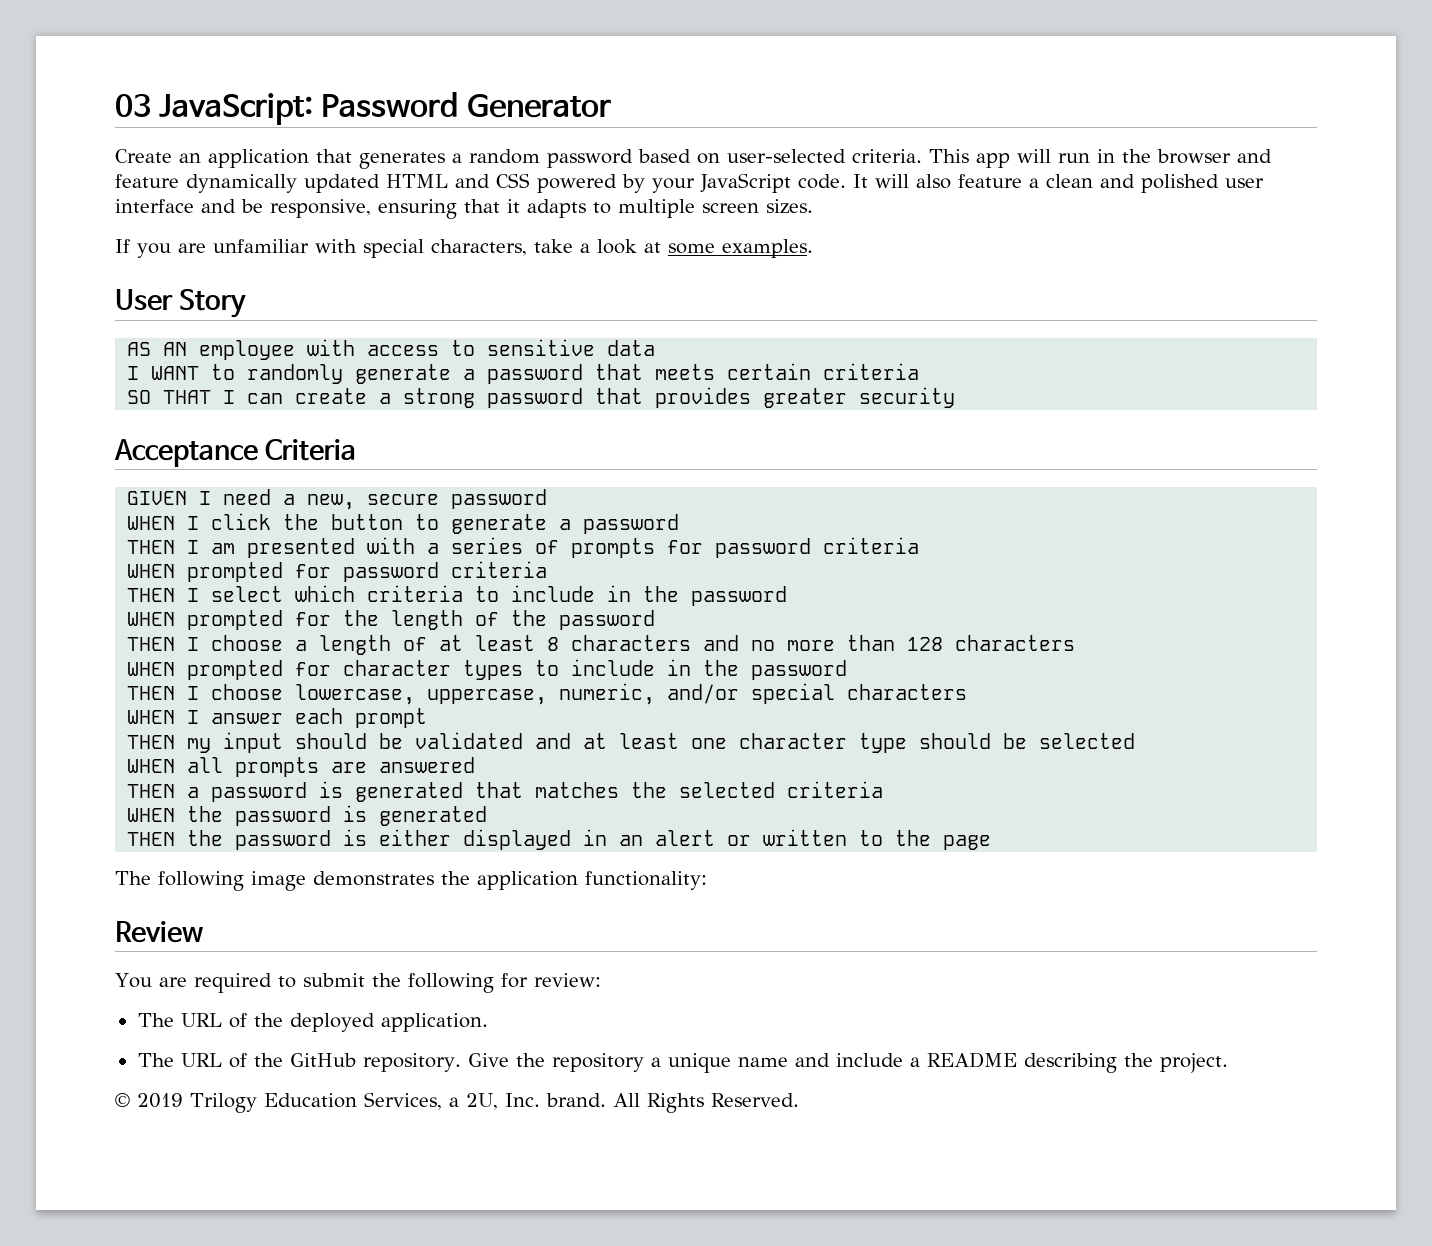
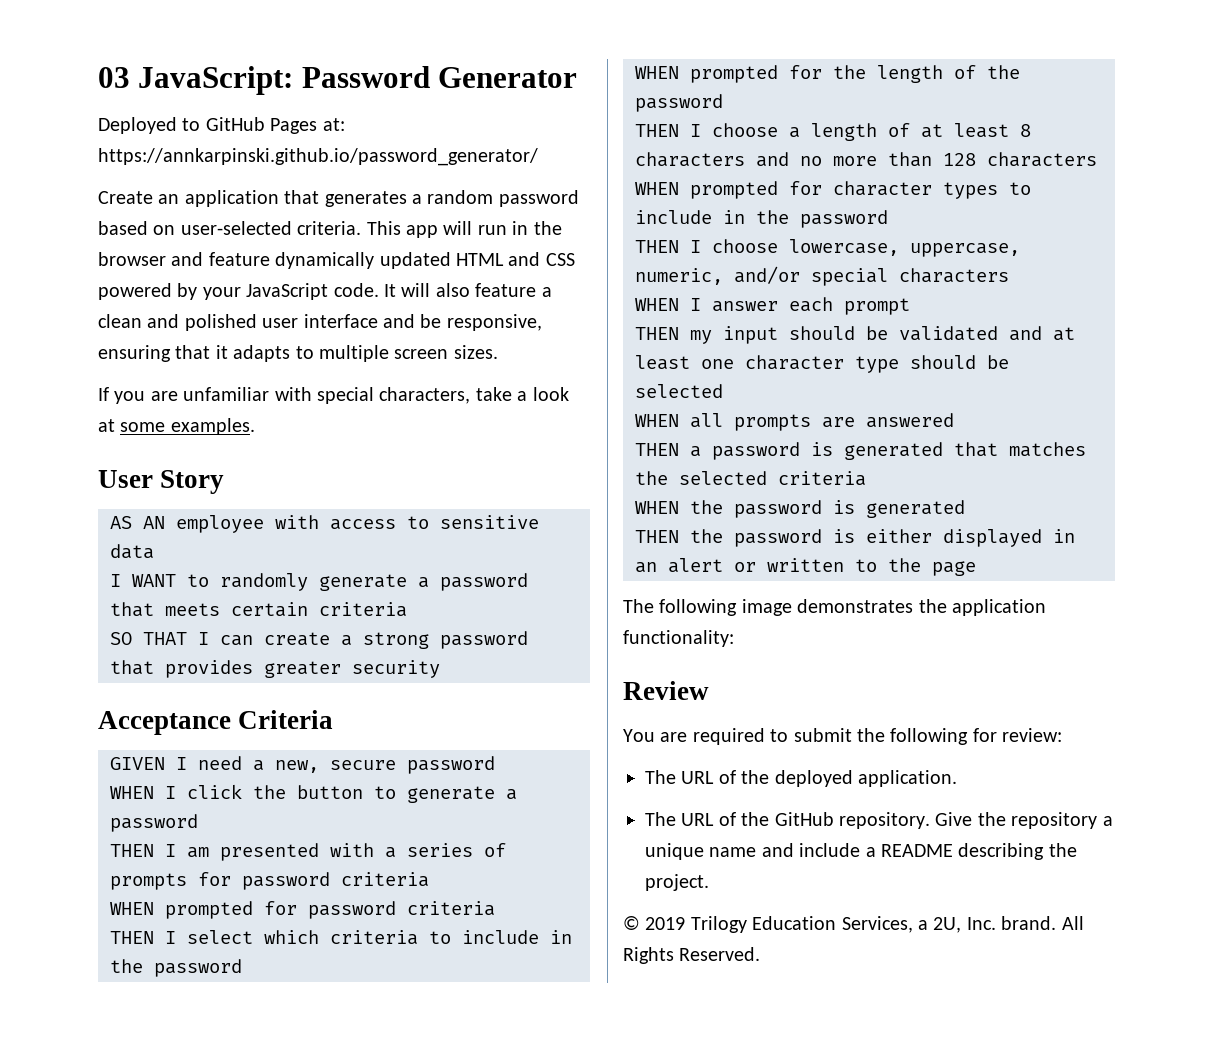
(611, 106) none -> [98,117,345,134] [98,148,538,166] // Deployed to GitHub Pages at: https://annkarpinski.github.io/password_generator/

